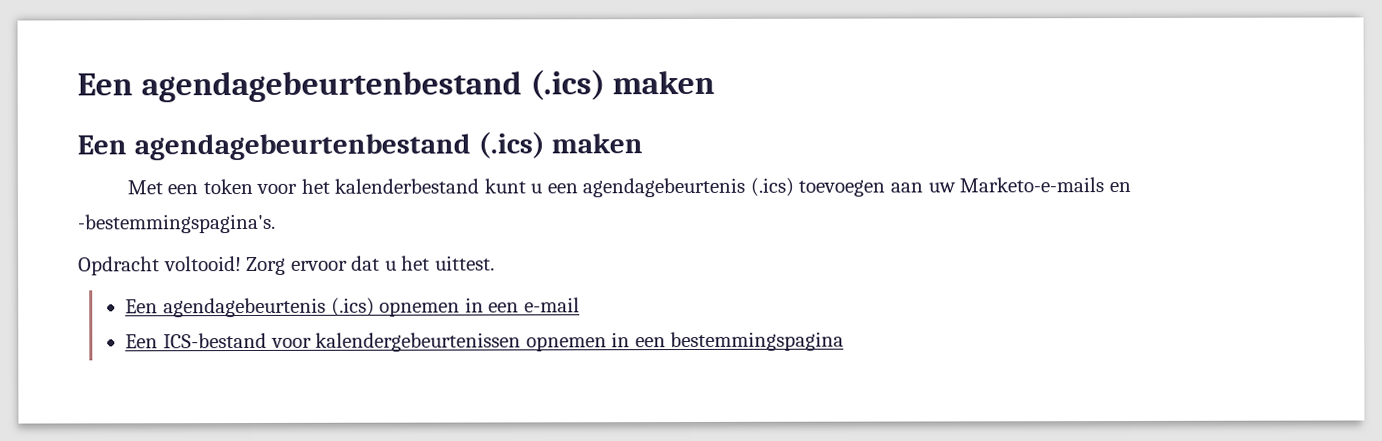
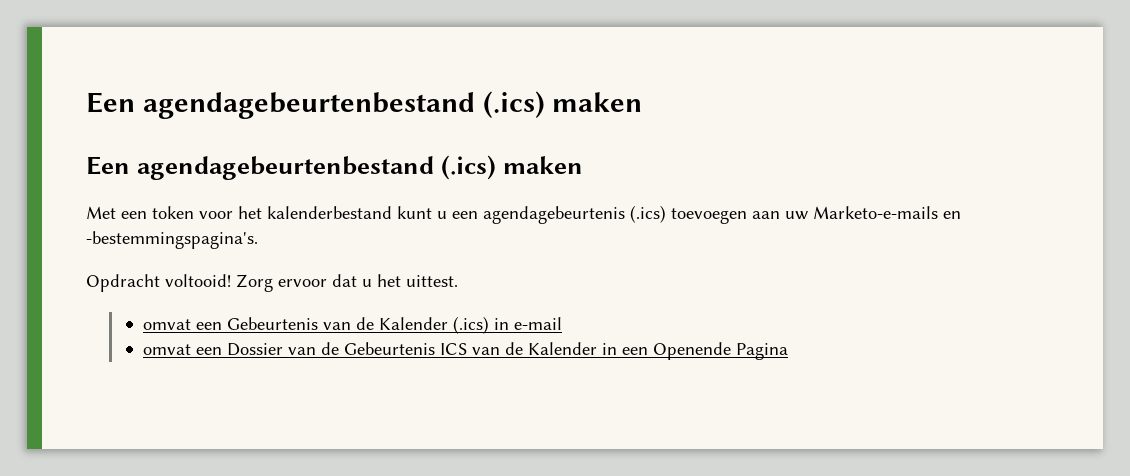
[125,297,580,318] [125,331,845,352] Een agendagebeurtenis (.ics) opnemen in een e-mail // Een ICS-bestand voor kalendergebeurtenissen opnemen in een bestemmingspagina -> [142,316,562,334] [142,342,788,360] omvat een Gebeurtenis van de Kalender (.ics) in e-mail // omvat een Dossier van de Gebeurtenis ICS van de Kalender in een Openende Pagina

